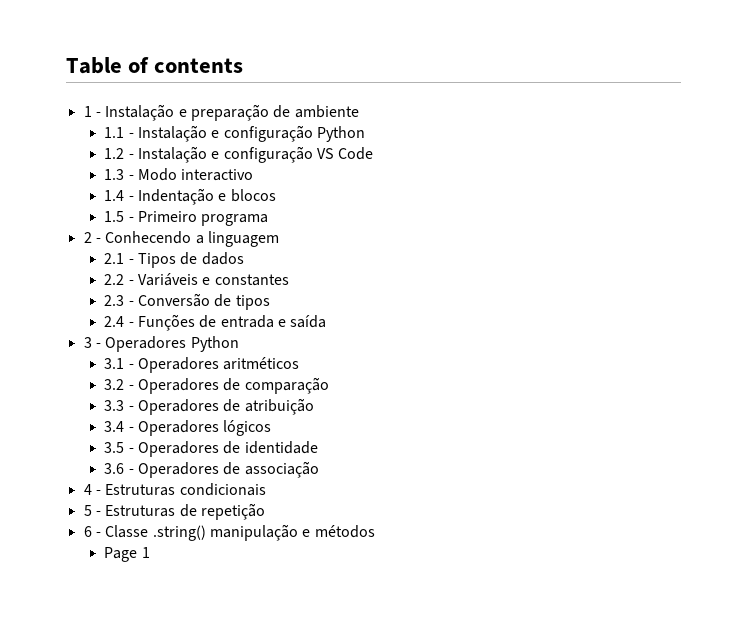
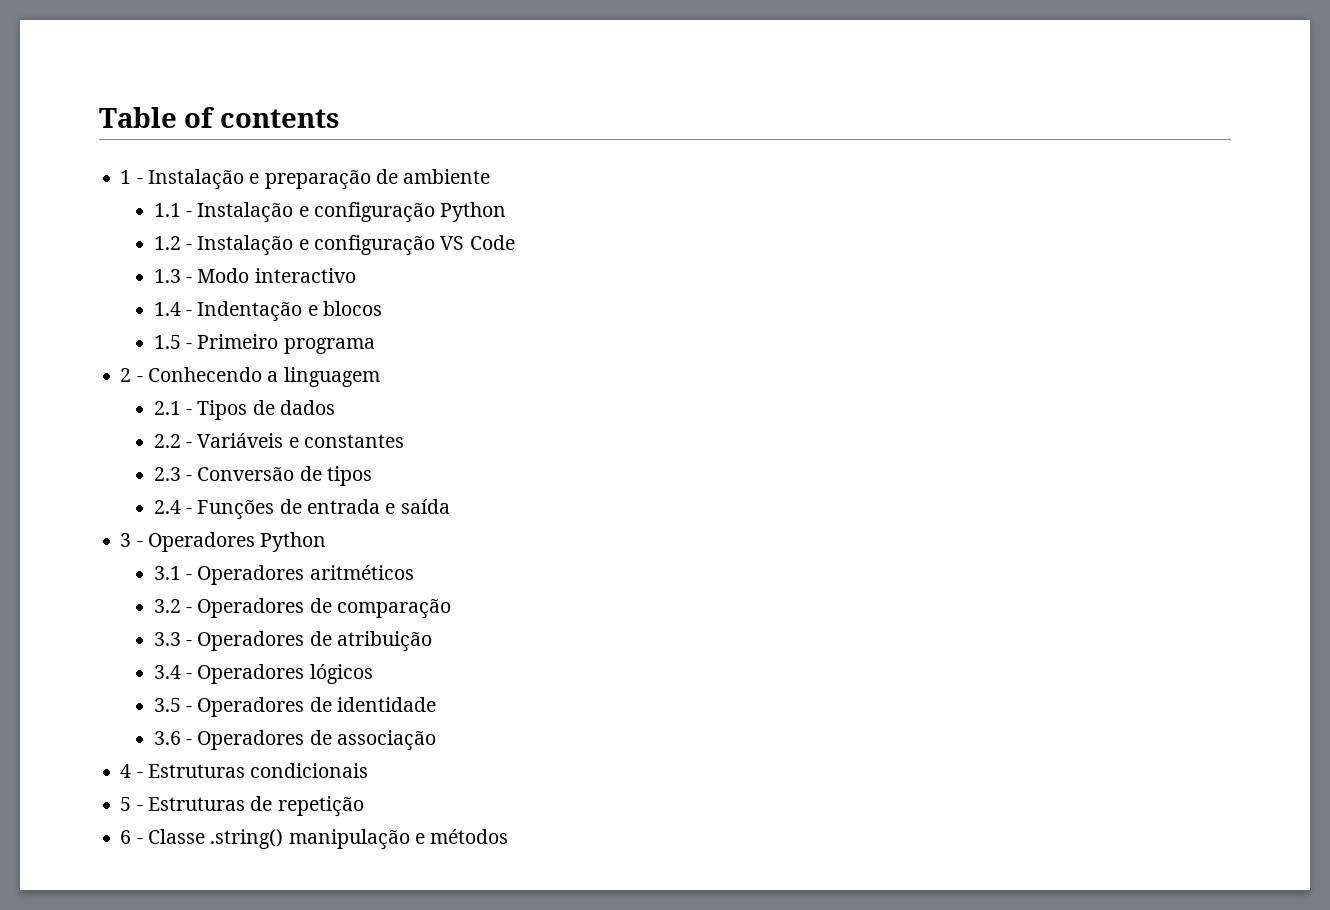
[104,547,150,562] // Page 1 -> (509, 836) none

